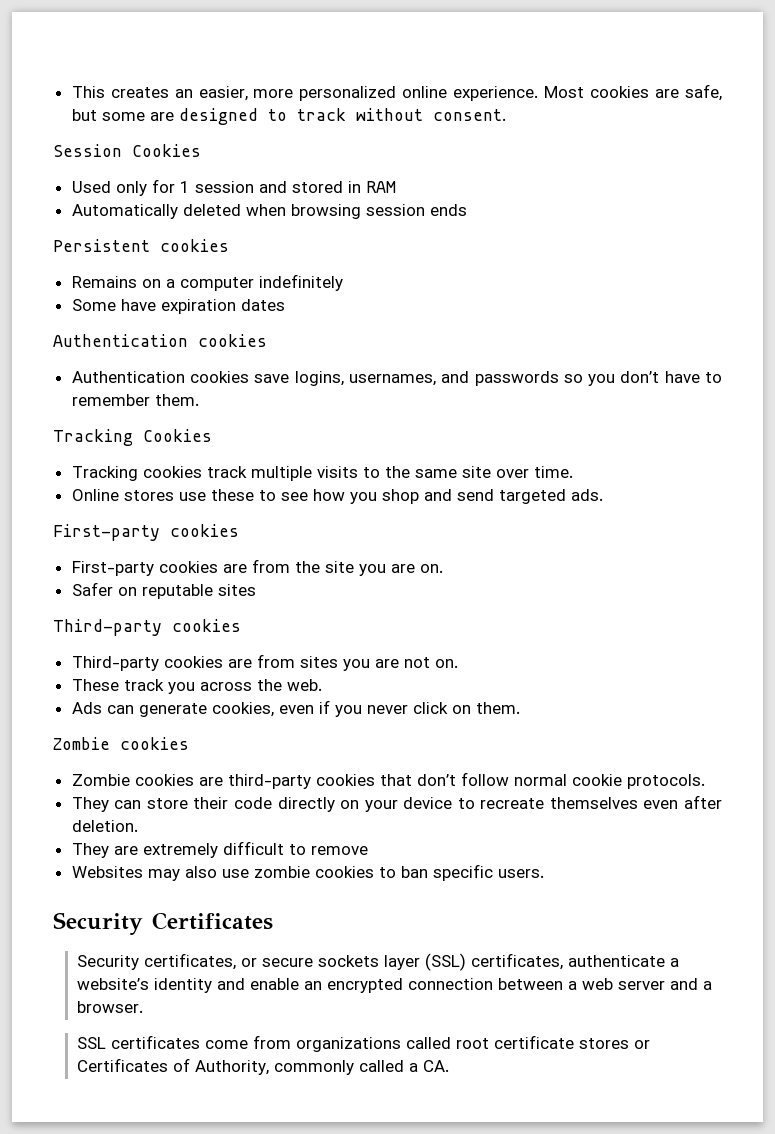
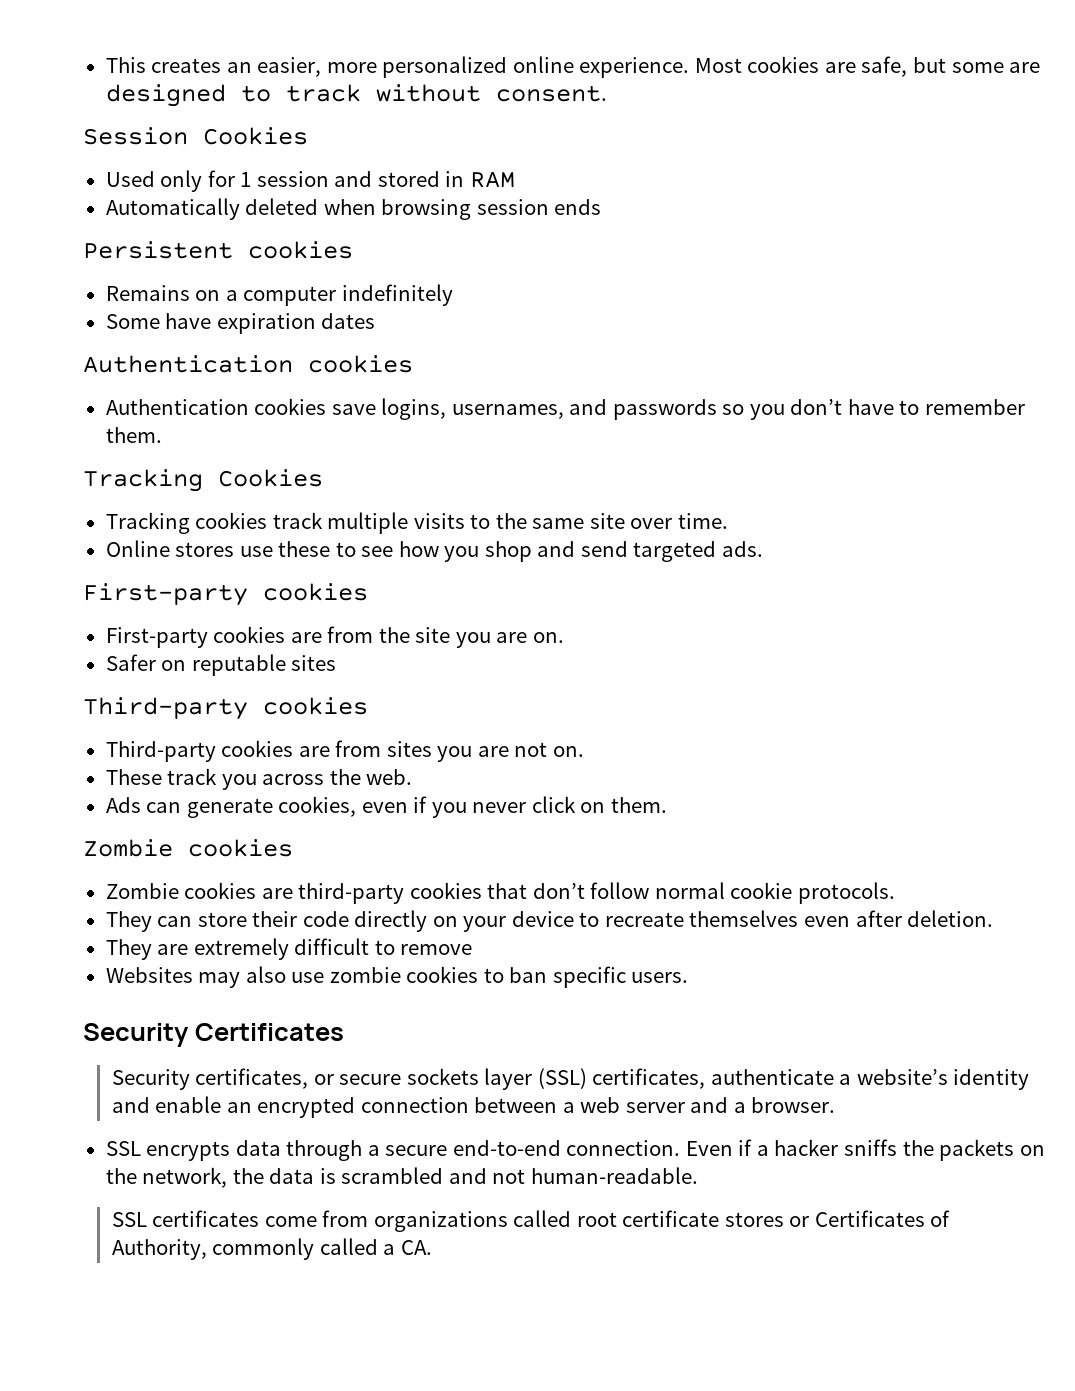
(144, 1007) none -> [105,1139,1045,1161] [105,1167,698,1188] // SSL encrypts data through a secure end-to-end connection. Even if a hacker sniffs the packets on the network, the data is scrambled and not human-readable.

